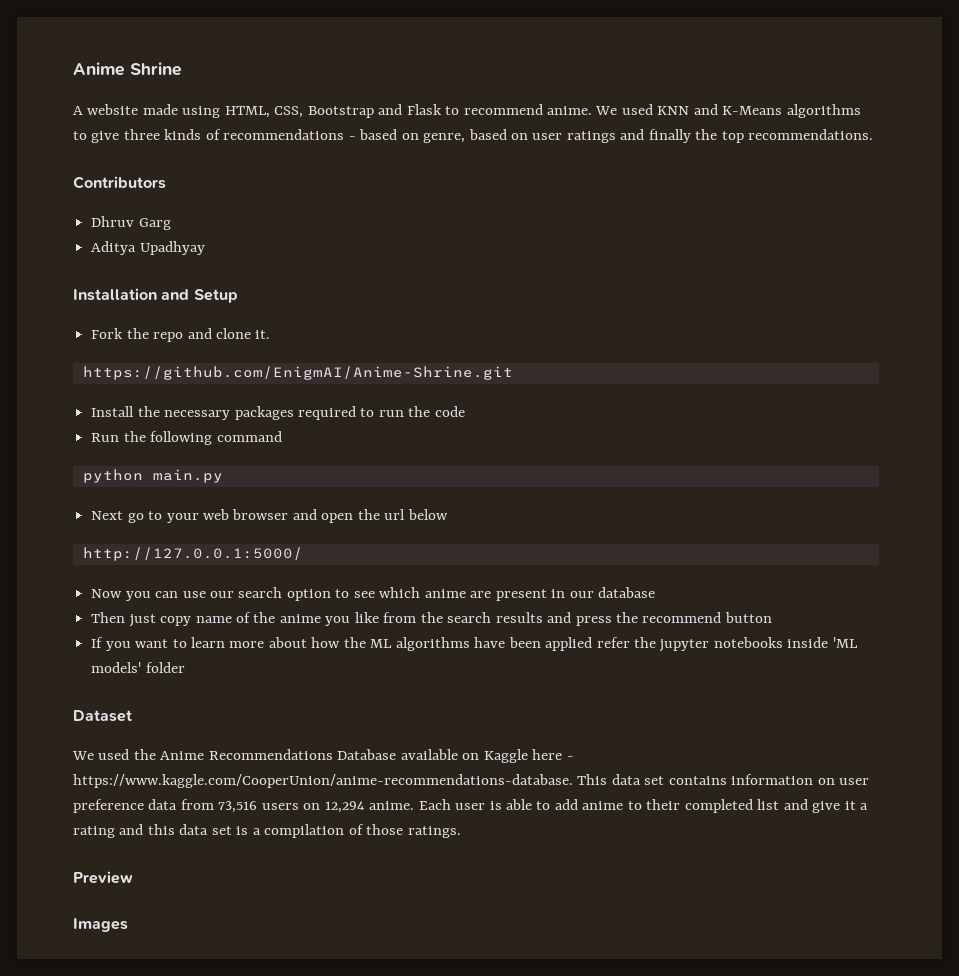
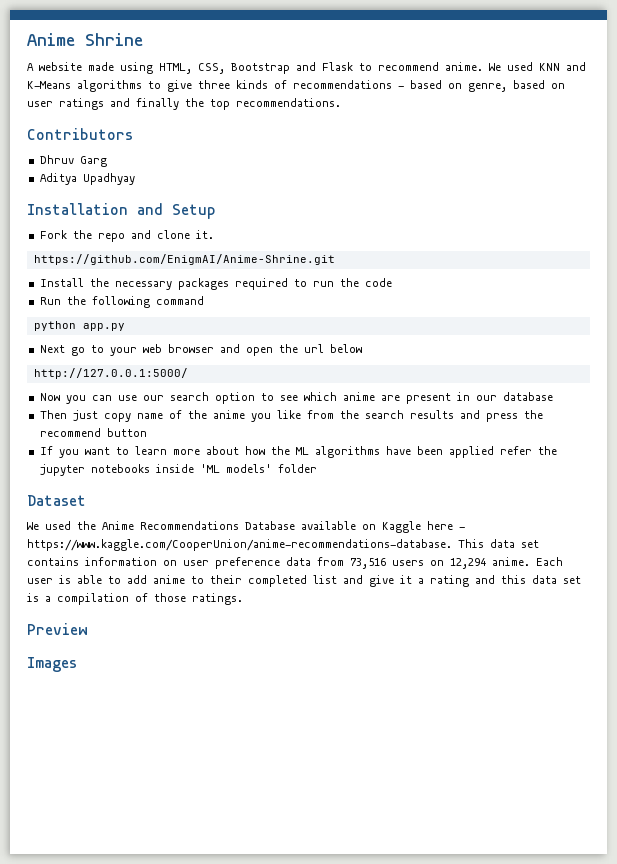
[152,469,223,483] main.py -> [82,323,125,331] app.py

